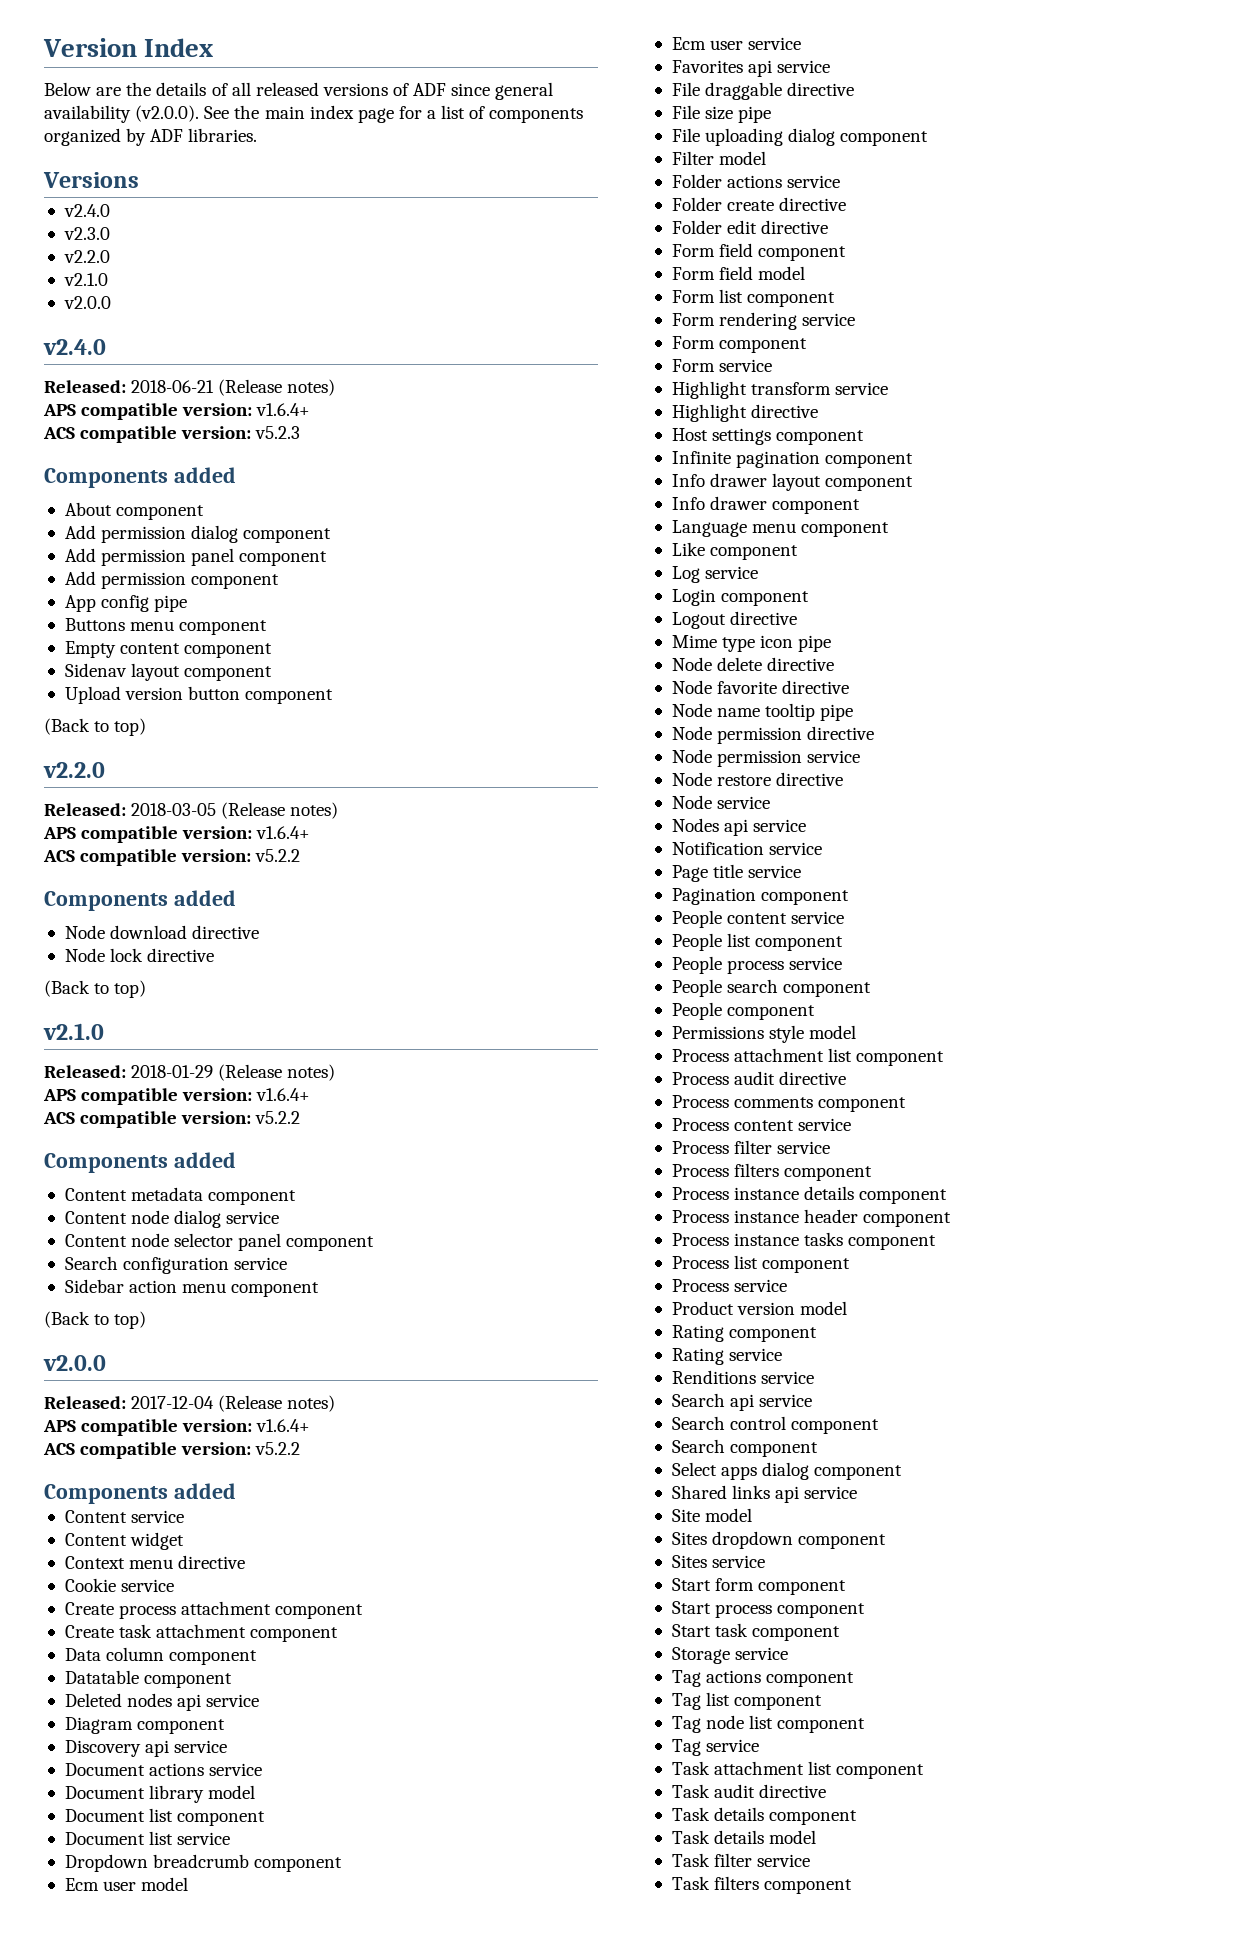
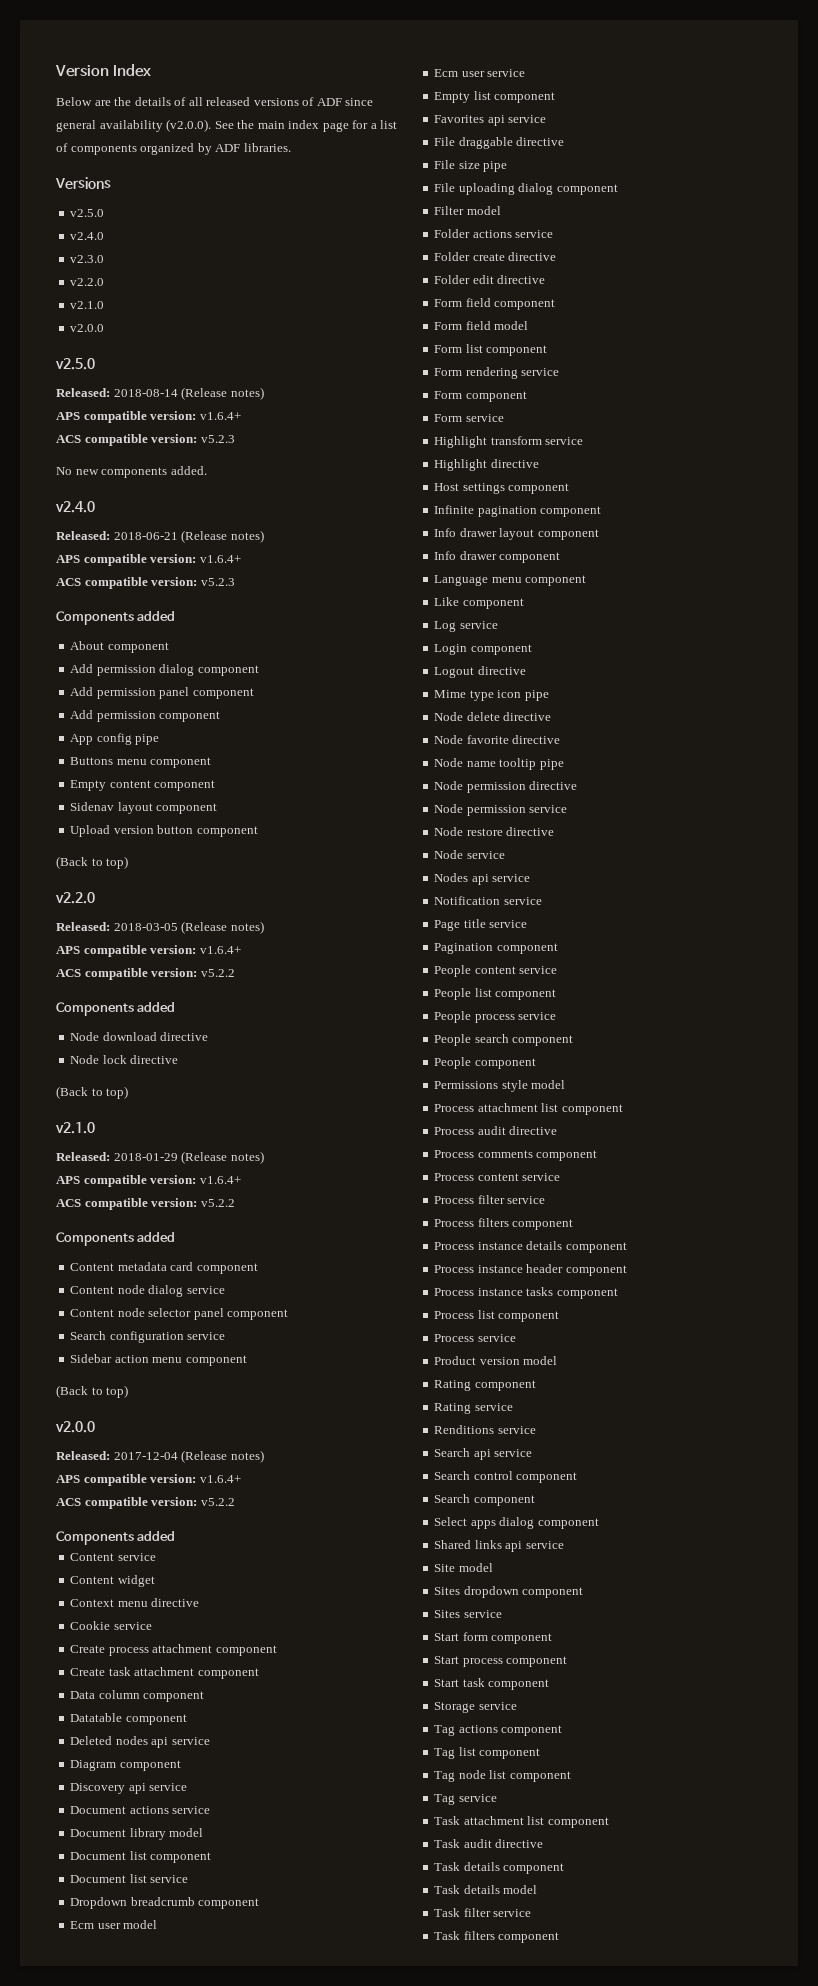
(139, 180) none -> [70,209,105,217] // v2.5.0
(111, 302) none -> [55,358,95,370] [56,387,264,400] [56,411,241,423] [56,434,235,446] [56,466,207,478] // v2.5.0 // Released: 2018-08-14 (Release notes) // APS compatible version: v1.6.4+ // ACS compatible version: v5.2.3 // No new components added.
(204, 1194) none -> [170,1262,194,1271] card
(802, 43) none -> [434,91,556,103] // Empty list component

